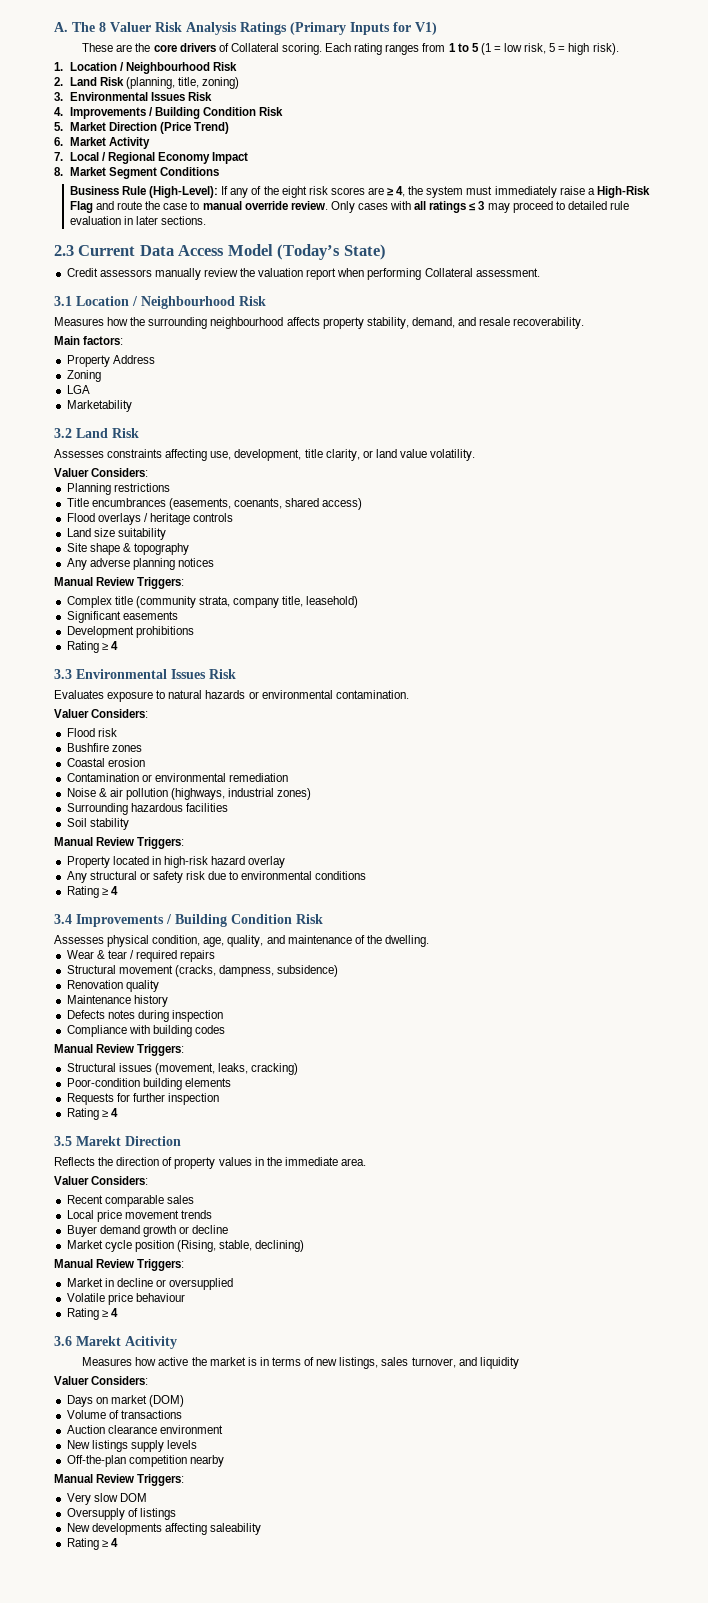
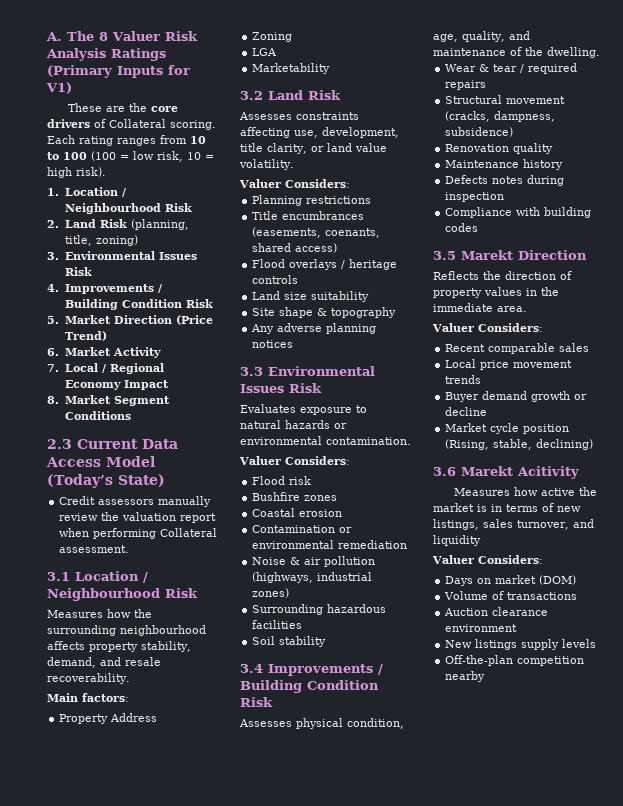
[448,43,491,55] 1 to 5 (1 -> [190,136,206,144] [47,151,116,161] 10 to 100 (100
[549,43,556,52] 5 -> [187,152,201,160] 10
[69,186,650,198] [69,201,629,213] [69,216,207,225] // Business Rule (High-Level): If any of the eight risk scores are ≥ 4, the system must immediately raise a High-Risk Flag and route the case to manual override review. Only cases with all ratings ≤ 3 may proceed to detailed rule evaluation in later sections. -> (131, 415) none
[54,577,185,589] [66,596,359,608] [66,611,178,623] [66,626,194,638] [66,641,118,653] // Manual Review Triggers: // Complex title (community strata, company title, leasehold) // Significant easements // Development prohibitions // Rating ≥ 4 -> (294, 344) none
[54,837,185,849] [66,856,286,868] [66,871,367,883] [66,886,118,898] // Manual Review Triggers: // Property located in high-risk hazard overlay // Any structural or safety risk due to environmental conditions // Rating ≥ 4 -> (327, 641) none
[54,1044,185,1056] [66,1063,299,1075] [66,1078,231,1090] [66,1093,219,1105] [66,1108,118,1120] // Manual Review Triggers: // Structural issues (movement, leaks, cracking) // Poor-condition building elements // Requests for further inspection // Rating ≥ 4 -> (479, 227) none
[54,1259,185,1271] [66,1278,234,1290] [66,1293,185,1305] [66,1308,118,1320] // Manual Review Triggers: // Market in decline or oversupplied // Volatile price behaviour // Rating ≥ 4 -> (594, 444) none
[54,1474,185,1486] [66,1493,147,1505] [66,1508,176,1520] [66,1523,261,1535] [66,1538,118,1550] // Manual Review Triggers: // Very slow DOM // Oversupply of listings // New developments affecting saleability // Rating ≥ 4 -> (486, 676) none

